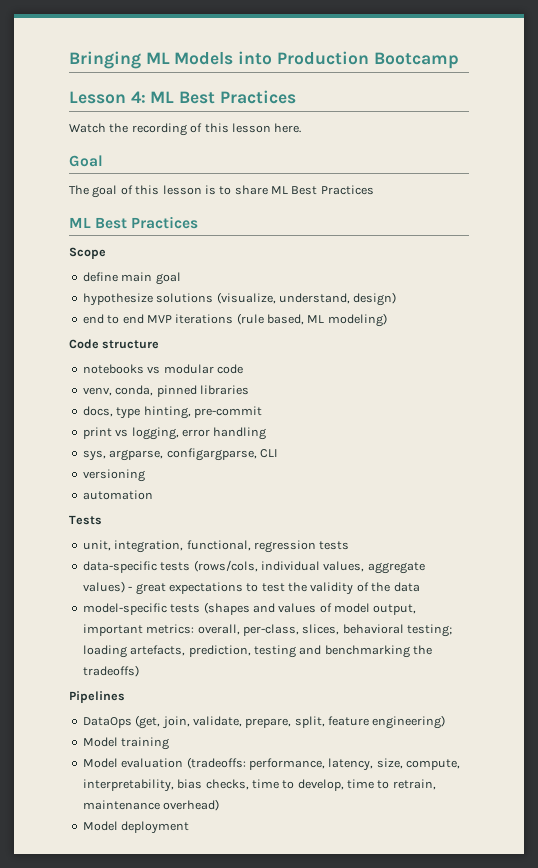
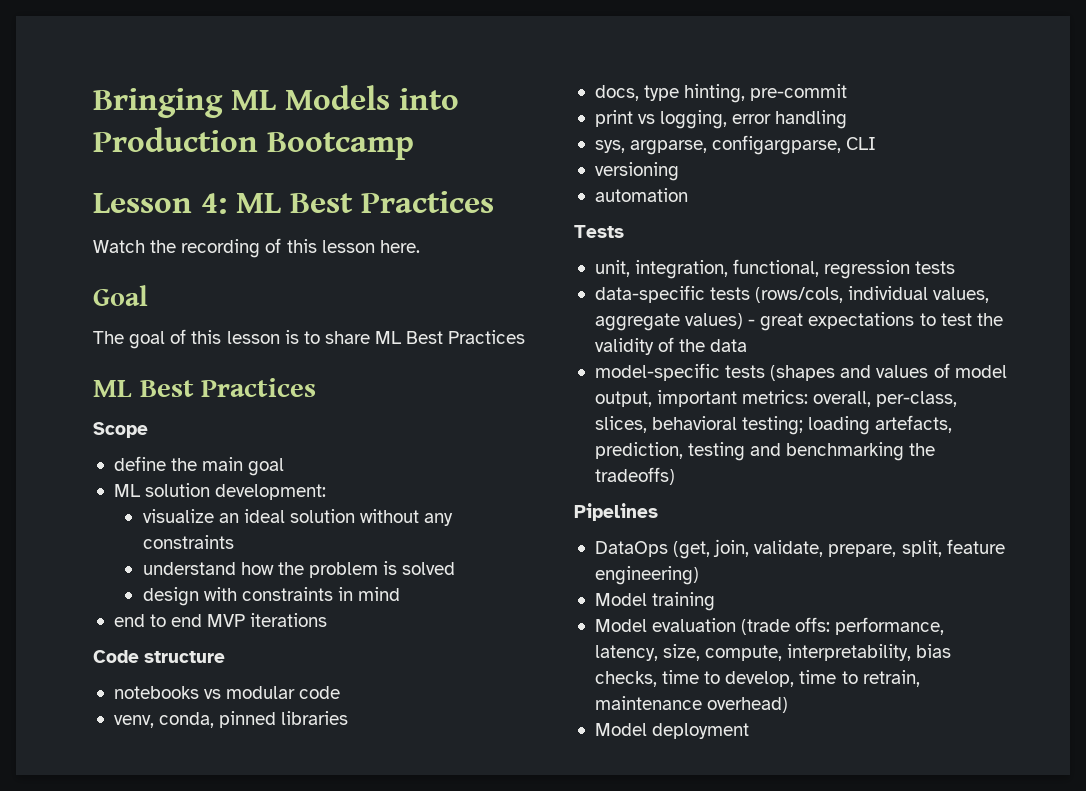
(118, 277) none -> [171,458,198,471] the
[82,292,397,306] hypothesize solutions (visualize, understand, design) -> [113,483,327,500] [142,509,454,526] [142,535,234,549] [142,561,456,578] [142,587,401,606] ML solution development: // visualize an ideal solution without any constraints // understand how the problem is solved // design with constraints in mind
[236,313,387,327] (rule based, ML modeling) -> (328, 620) none
[186,757,246,769] (tradeoffs: -> [741,617,831,635] (trade offs:

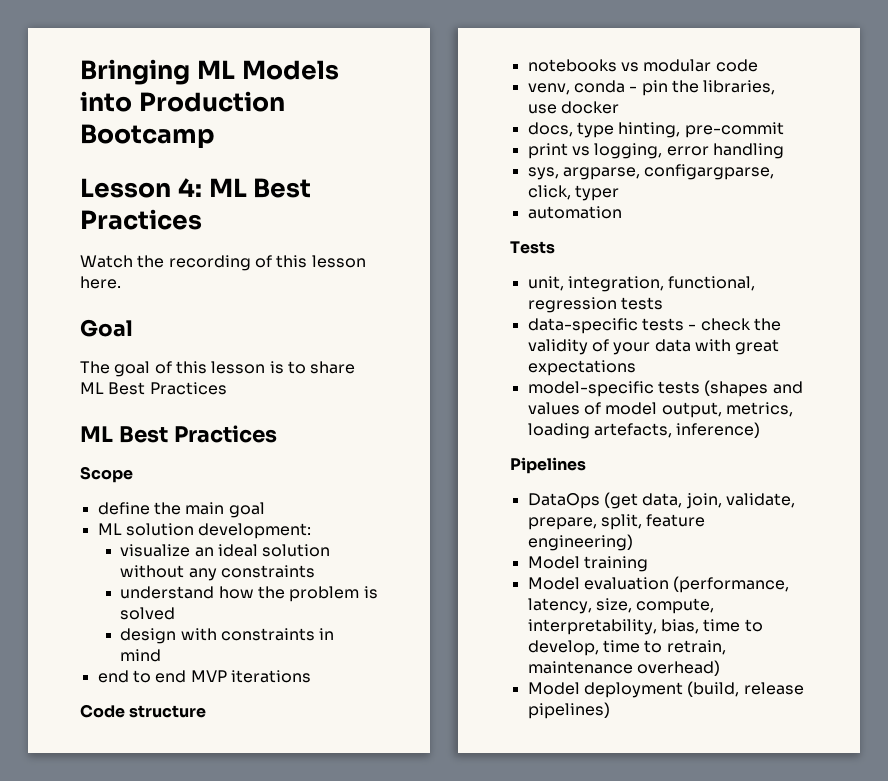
[159,711,349,728] conda, pinned libraries -> [573,80,776,96] [527,101,619,114] conda - pin the libraries, use docker
[846,137,877,150] [594,162,679,181] CLI // versioning -> [527,185,619,201] click, typer
[755,286,990,303] [594,312,972,331] (rows/cols, individual values, aggregate values) - great expectations to test -> [688,318,751,331] - check
[679,339,706,352] the -> [613,342,651,355] your
(748, 345) none -> [694,339,780,355] [527,360,636,376] with great expectations
[657,390,958,407] [594,415,953,435] [594,442,936,461] [594,467,675,485] important metrics: overall, per-class, slices, behavioral testing; loading artefacts, prediction, testing and benchmarking the tradeoffs) -> [725,402,793,417] [527,422,761,439] metrics, loading artefacts, inference)
[673,541,711,559] (get, -> [603,492,683,509] (get data,
[741,617,945,635] (trade offs: performance, -> [673,576,790,593] (performance,
[916,644,952,658] [594,671,657,687] bias checks, -> [660,619,699,634] bias,
(750, 731) none -> [687,681,804,697] [527,702,610,719] (build, release pipelines)

